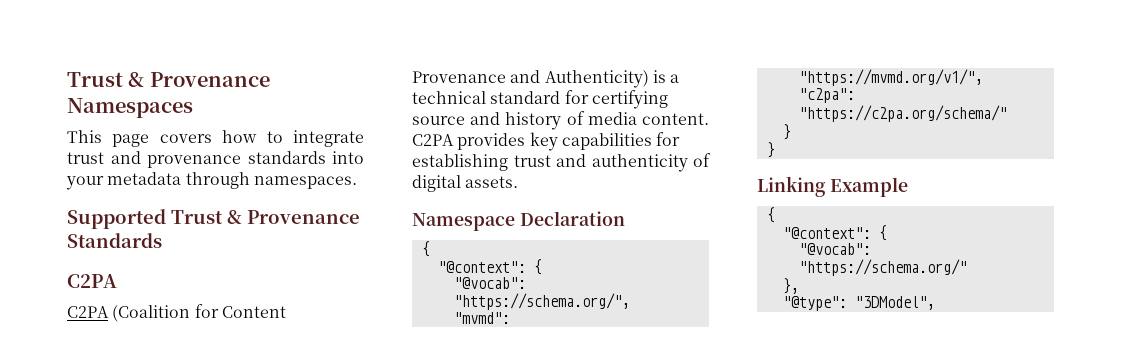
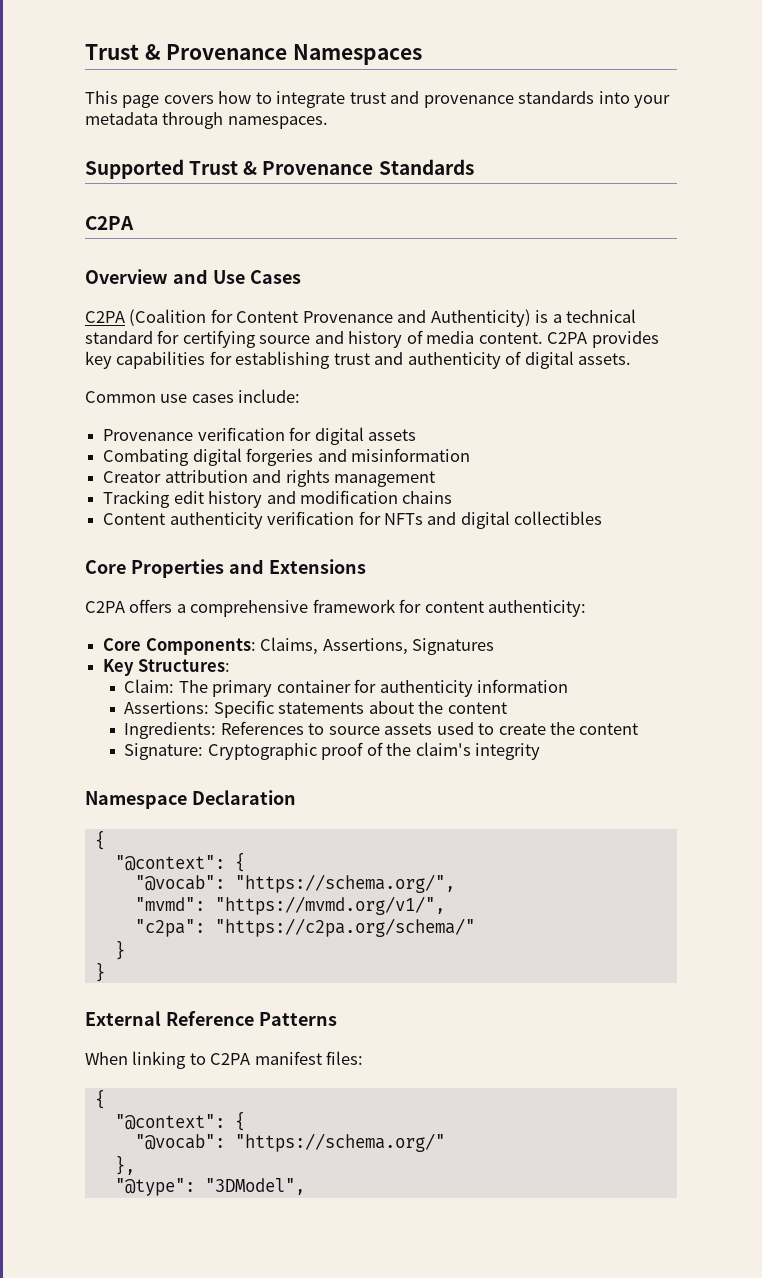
(117, 281) none -> [85,269,301,284] // Overview and Use Cases
(519, 182) none -> [85,389,301,403] [103,427,416,445] [103,448,470,466] [103,470,435,487] [103,490,453,508] [103,511,603,529] [85,559,366,578] [85,599,587,617] [103,637,494,655] [103,659,230,676] [124,679,569,697] [124,700,507,718] [124,721,639,739] [124,742,541,760] // Common use cases include: // Provenance verification for digital assets // Combating digital forgeries and misinformation // Creator attribution and rights management // Tracking edit history and modification chains // Content authenticity verification for NFTs and digital collectibles // Core Properties and Extensions // C2PA offers a comprehensive framework for content authenticity: // Core Components: Claims, Assertions, Signatures // Key Structures: // Claim: The primary container for authenticity information // Assertions: Specific statements about the content // Ingredients: References to source assets used to create the content // Signature: Cryptographic proof of the claim's integrity
[757,176,908,197] Linking Example -> [85,1011,337,1026] [85,1051,364,1069] External Reference Patterns // When linking to C2PA manifest files:

